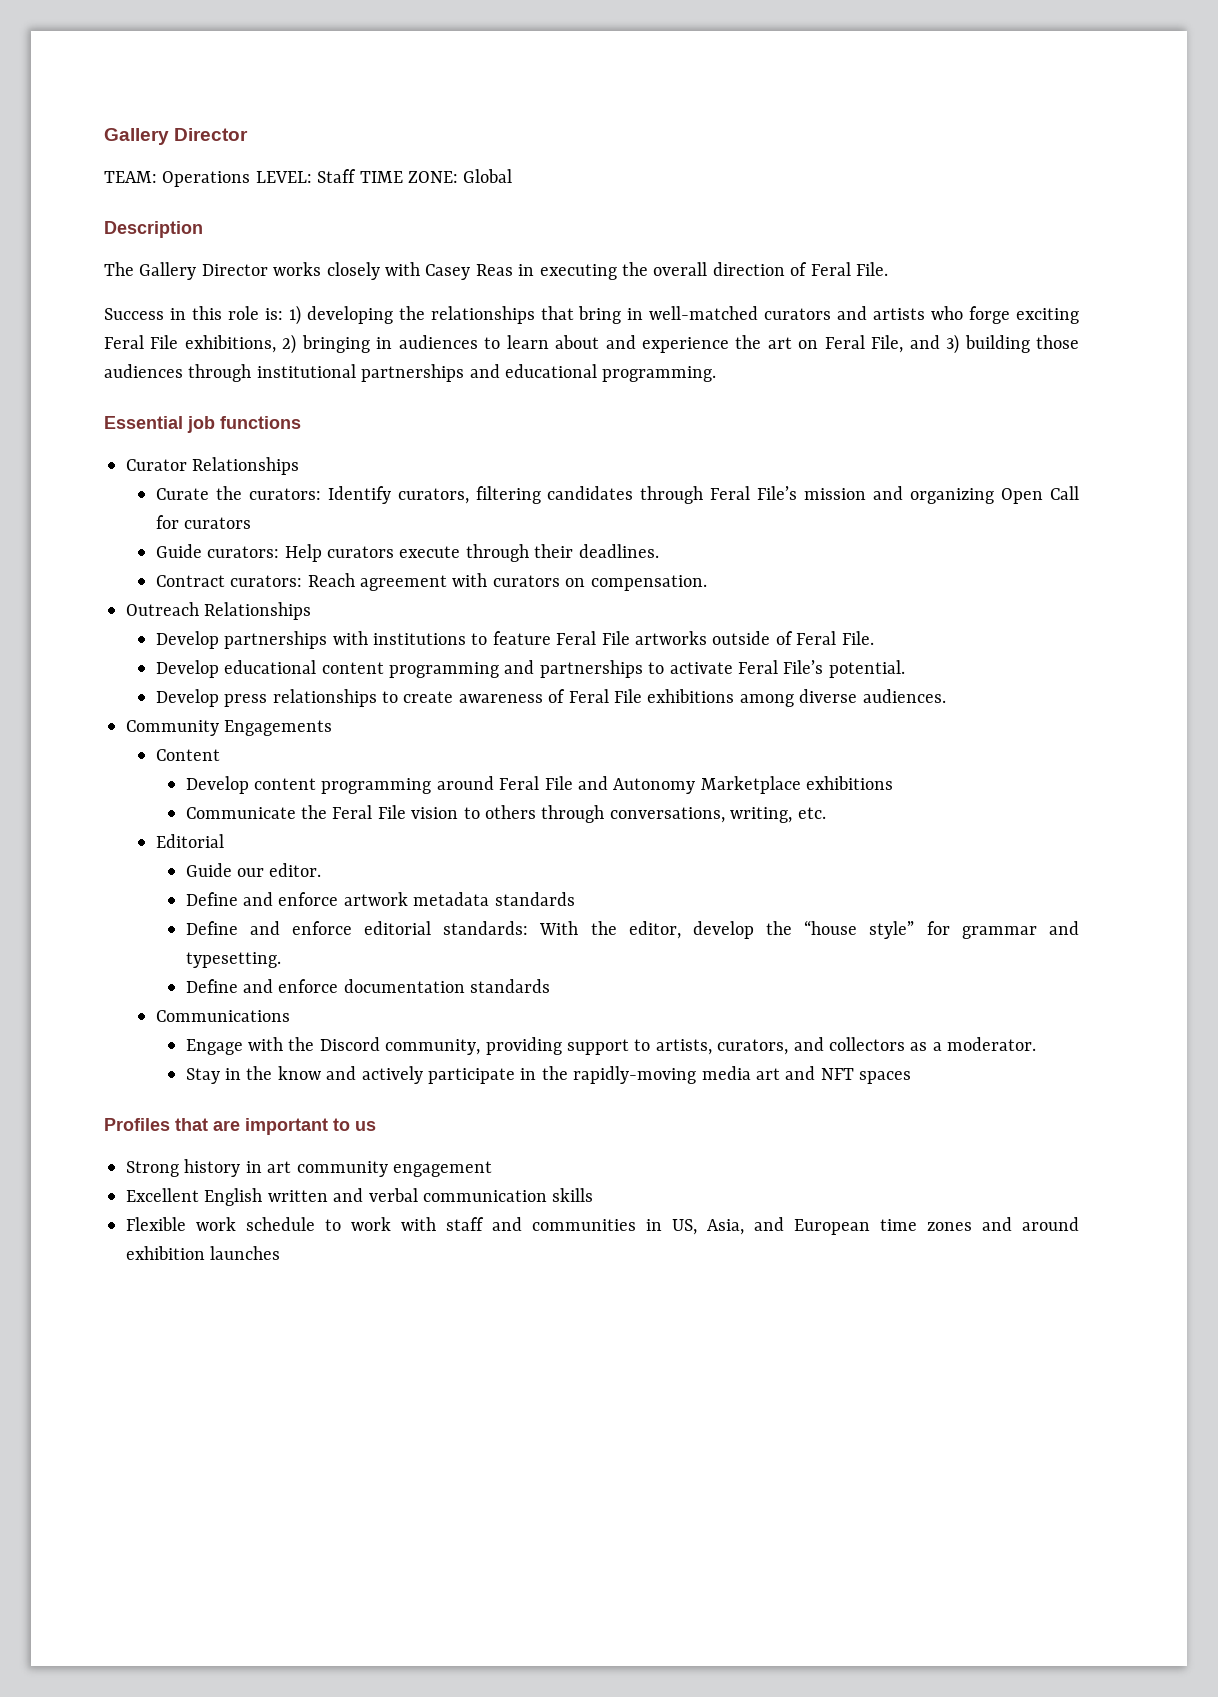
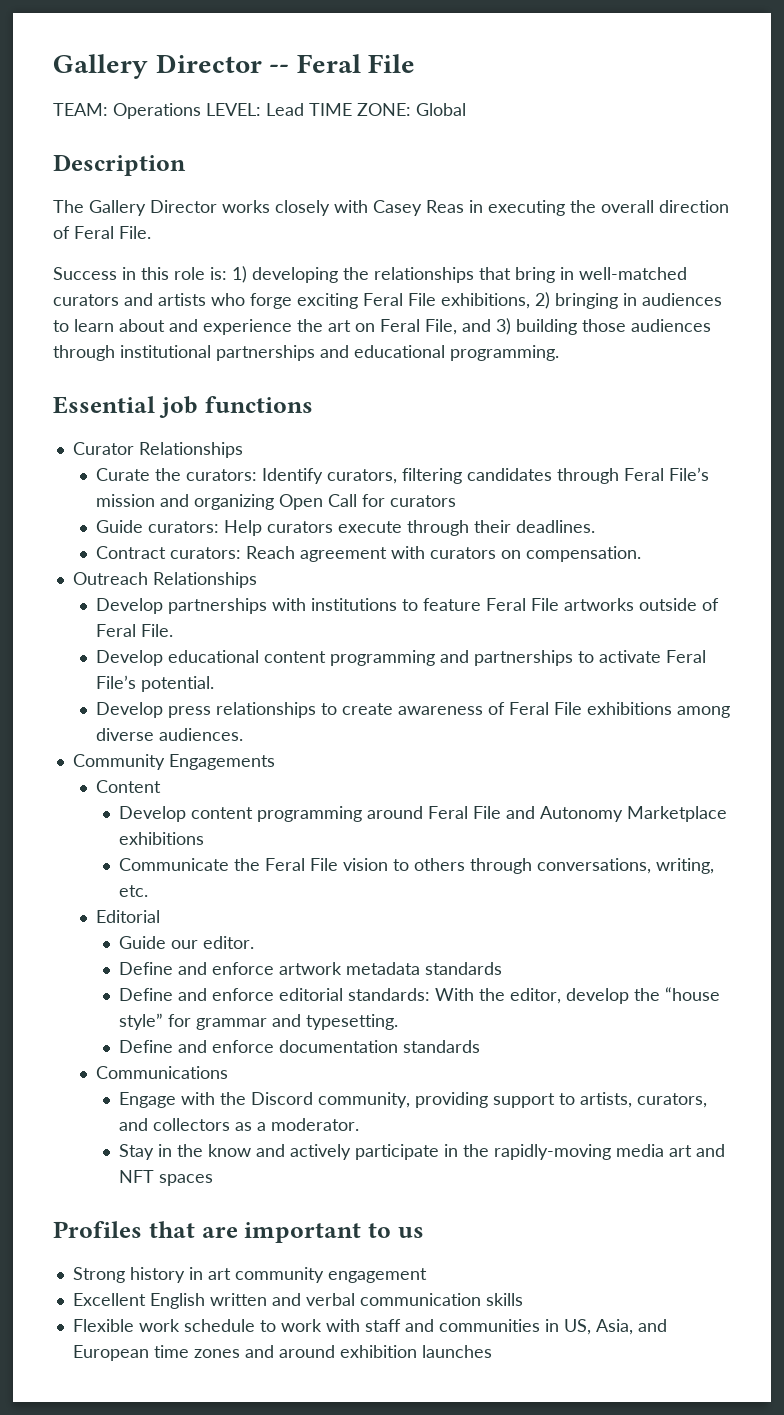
[104,128,249,145] Gallery Director -> [53,54,416,79] Gallery Director -- Feral File
[317,169,357,183] Staff -> [266,103,304,116] Lead

